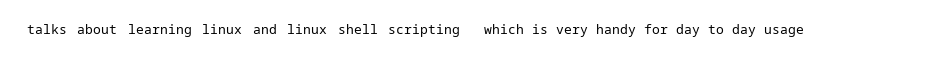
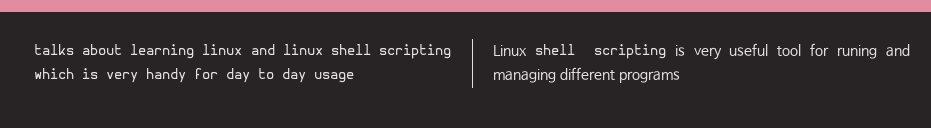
(804, 32) none -> [493,43,911,60] [493,67,680,83] // Linux shell scripting is very useful tool for runing and managing different programs

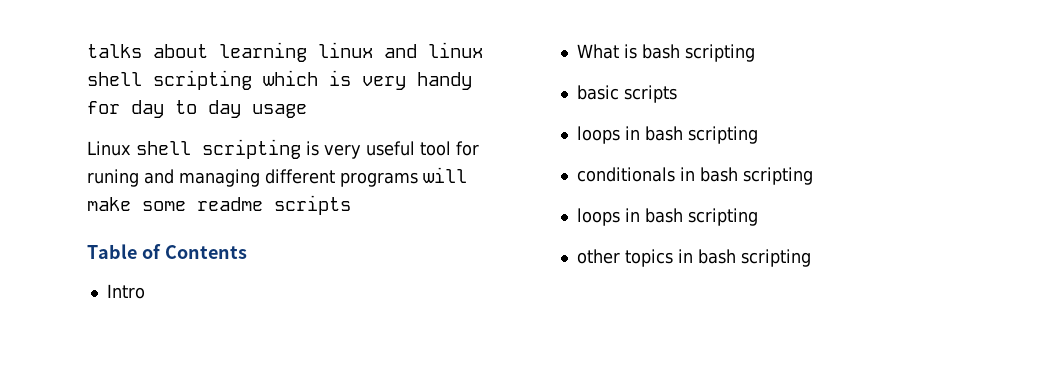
(680, 77) none -> [423,167,467,183] [87,195,351,215] [87,244,247,259] [106,284,145,299] [576,44,755,62] [576,85,677,103] [576,126,758,144] [576,167,813,185] [576,208,758,226] [576,249,811,267] will make some readme scripts // Table of Contents // Intro // What is bash scripting // basic scripts // loops in bash scripting // conditionals in bash scripting // loops in bash scripting // other topics in bash scripting

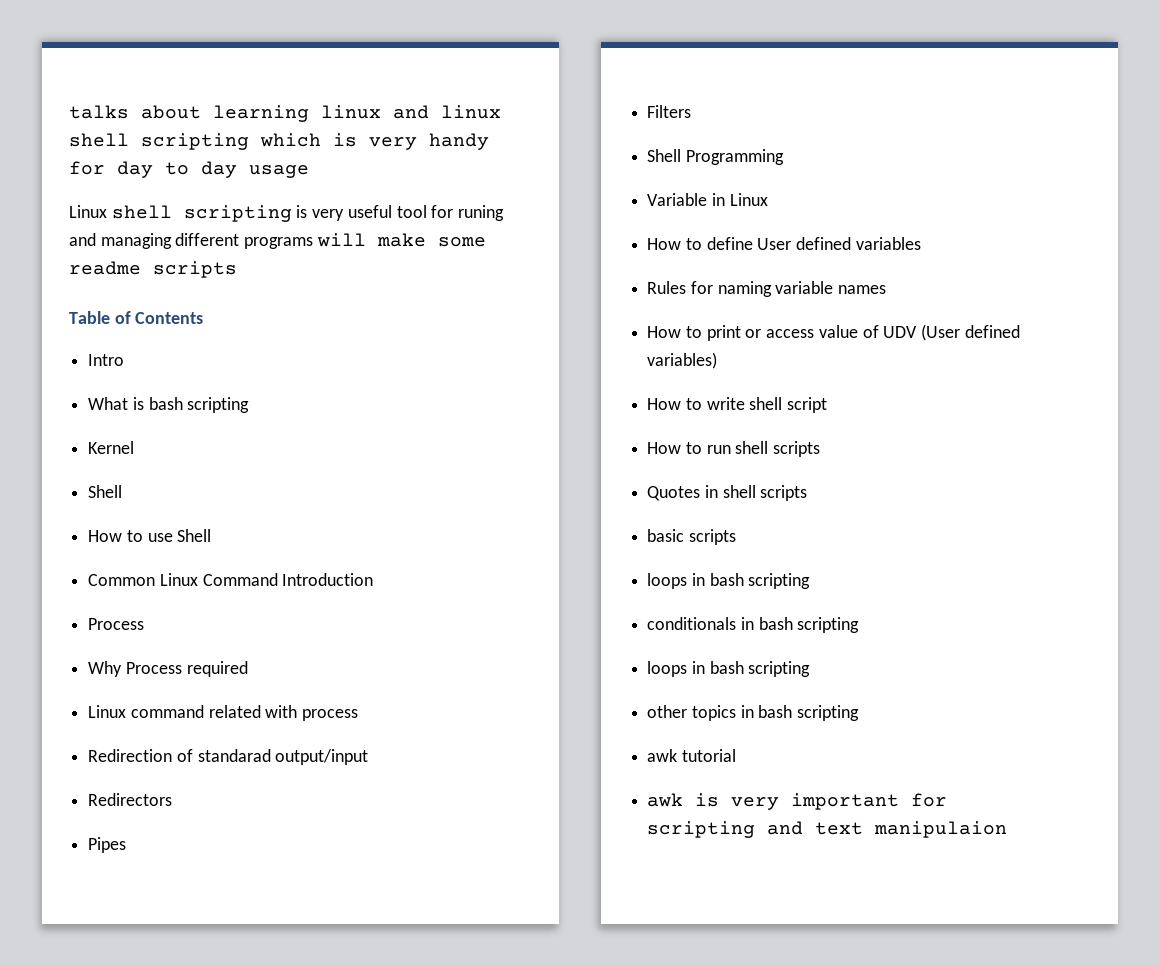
(755, 53) none -> [88,441,135,454] [88,485,123,498] [88,529,212,542] [88,573,374,586] [88,618,145,630] [88,661,248,677] [88,705,359,721] [88,749,369,765] [88,793,173,806] [88,837,127,853] [647,105,692,118] [647,149,784,165] [647,193,768,206] [647,237,921,250] [647,281,887,297] [647,324,1020,341] [647,352,718,369] [647,397,828,413] [647,441,821,457] [647,485,808,501] // Kernel // Shell // How to use Shell // Common Linux Command Introduction // Process // Why Process required // Linux command related with process // Redirection of standarad output/input // Redirectors // Pipes // Filters // Shell Programming // Variable in Linux // How to define User defined variables // Rules for naming variable names // How to print or access value of UDV (User defined variables) // How to write shell script // How to run shell scripts // Quotes in shell scripts
(811, 258) none -> [647,749,736,762] [647,793,948,810] [647,821,1008,838] // awk tutorial // awk is very important for scripting and text manipulaion

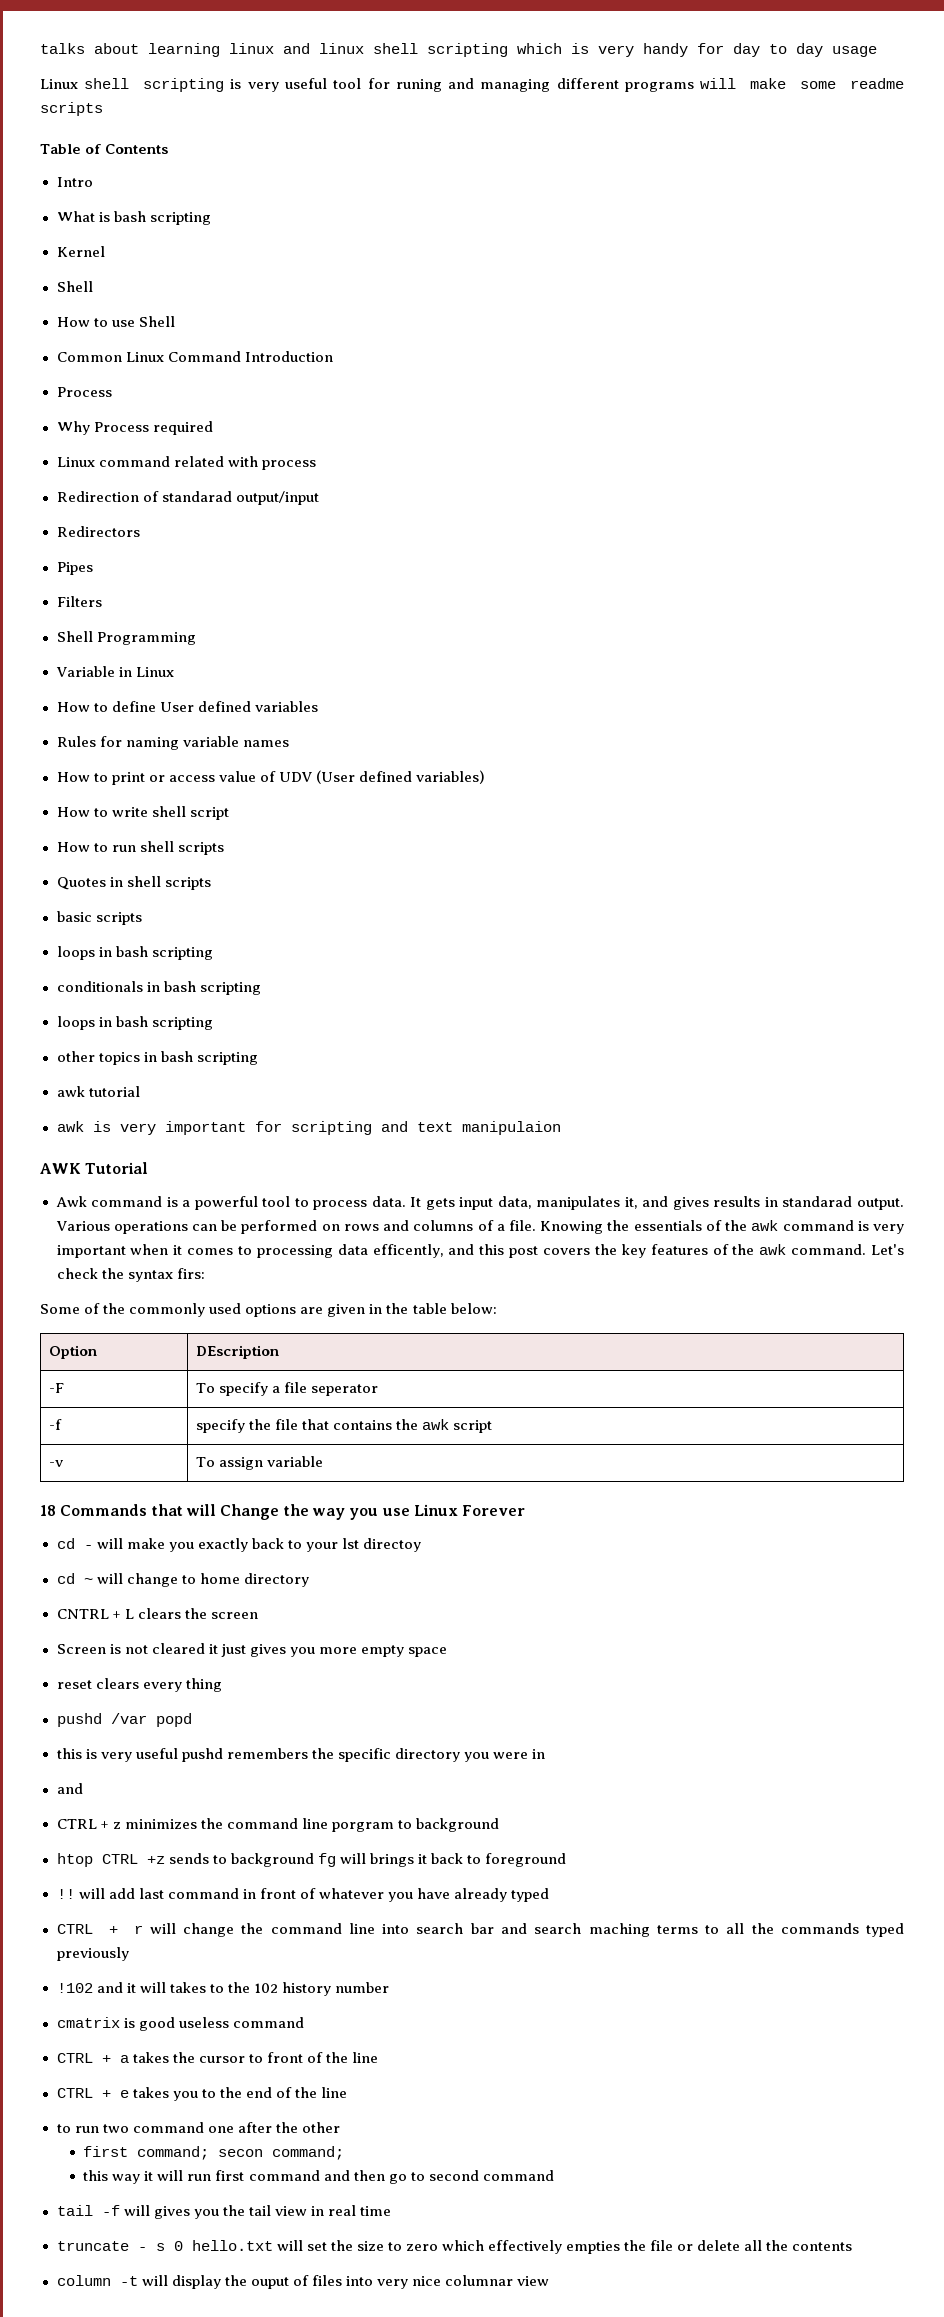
(1008, 829) none -> [40,1162,149,1174] [55,1196,904,1210] [55,1220,905,1234] [56,1244,904,1258] [56,1268,205,1282] [40,1303,497,1317] [48,1345,97,1359] [195,1345,279,1359] [48,1383,64,1393] [195,1382,378,1396] [48,1419,62,1430] [195,1419,493,1433] [48,1460,64,1467] [195,1456,323,1470] [40,1504,526,1520] [56,1538,421,1552] [56,1573,309,1587] [56,1608,258,1619] [56,1643,448,1657] [56,1678,222,1692] [56,1713,192,1727] [56,1748,546,1762] [56,1783,83,1794] [56,1818,499,1832] [56,1853,567,1867] [56,1888,550,1902] [56,1923,905,1937] [56,1947,129,1961] [56,1982,389,1996] [56,2017,304,2031] [56,2052,378,2063] [56,2087,347,2101] [56,2122,340,2133] [83,2146,345,2160] [83,2170,554,2184] [56,2205,391,2219] [56,2240,853,2254] [56,2275,550,2289] // AWK Tutorial // Awk command is a powerful tool to process data. It gets input data, manipulates it, and gives results in standarad output. Various operations can be performed on rows and columns of a file. Knowing the essentials of the awk command is very important when it comes to processing data efficently, and this post covers the key features of the awk command. Let's check the syntax firs: // Some of the commonly used options are given in the table below: // Option | DEscription // -F | To specify a file seperator // -f | specify the file that contains the awk script // -v | To assign variable // 18 Commands that will Change the way you use Linux Forever // cd - will make you exactly back to your lst directoy // cd ~ will change to home directory // CNTRL + L clears the screen // Screen is not cleared it just gives you more empty space // reset clears every thing // pushd /var popd // this is very useful pushd remembers the specific directory you were in // and // CTRL + z minimizes the command line porgram to background // htop CTRL +z sends to background fg will brings it back to foreground // !! will add last command in front of whatever you have already typed // CTRL + r will change the command line into search bar and search maching terms to all the commands typed previously // !102 and it will takes to the 102 history number // cmatrix is good useless command // CTRL + a takes the cursor to front of the line // CTRL + e takes you to the end of the line // to run two command one after the other // first command; secon command; // this way it will run first command and then go to second command // tail -f will gives you the tail view in real time // truncate - s 0 hello.txt will set the size to zero which effectively empties the file or delete all the contents // column -t will display the ouput of files into very nice columnar view

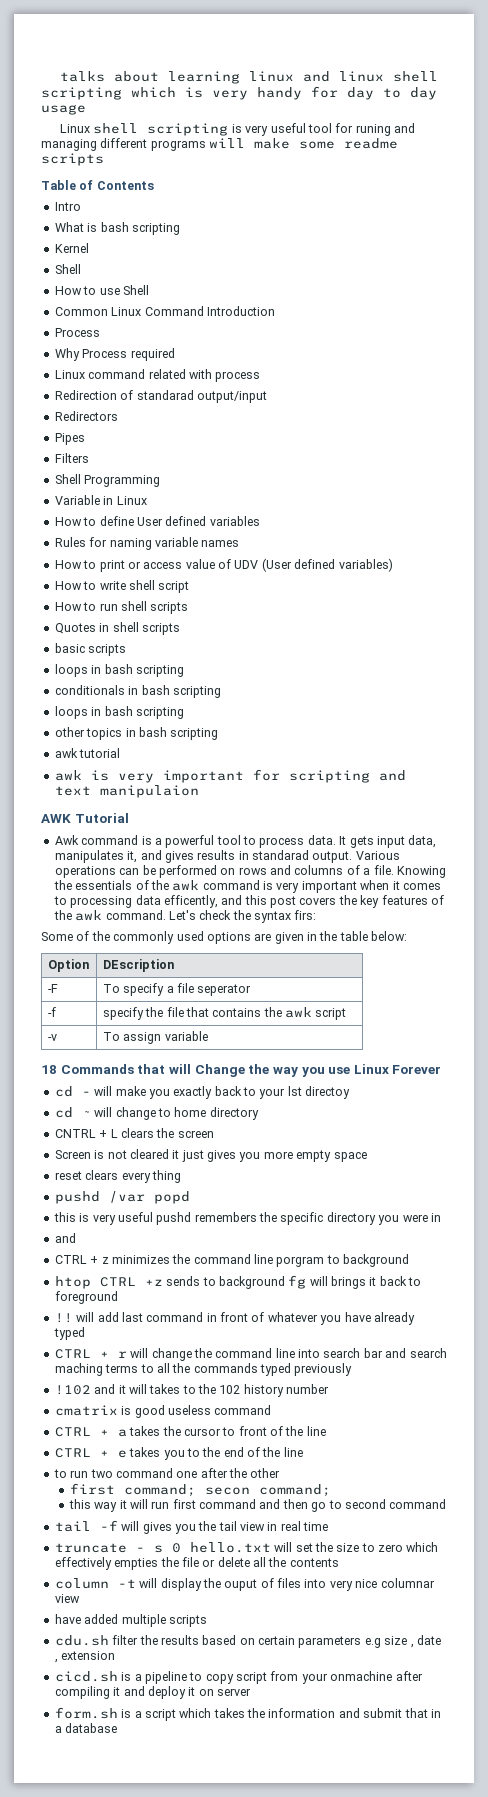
(550, 2281) none -> [54,1614,207,1627] [54,1635,441,1648] [54,1651,116,1663] [54,1671,423,1684] [54,1686,251,1699] [54,1707,441,1721] [54,1723,118,1733] // have added multiple scripts // cdu.sh filter the results based on certain parameters e.g size , date , extension // cicd.sh is a pipeline to copy script from your onmachine after compiling it and deploy it on server // form.sh is a script which takes the information and submit that in a database

